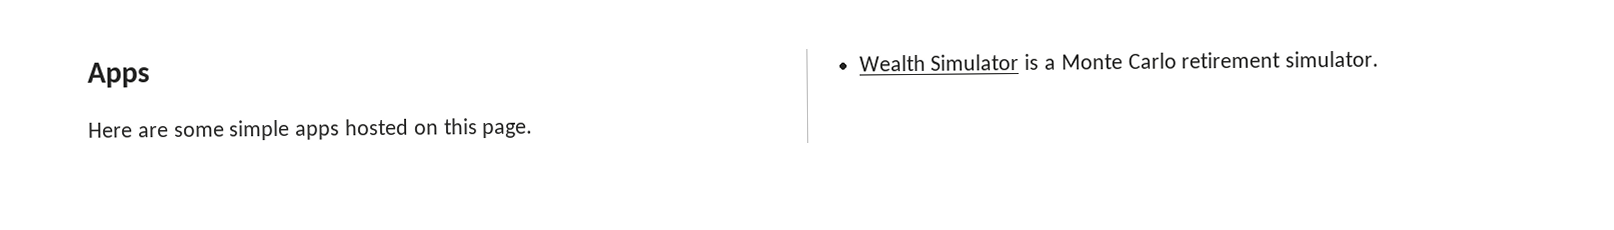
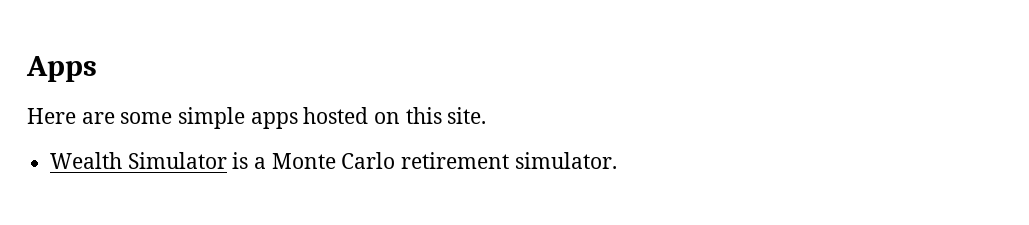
[482,122,534,139] page. -> [447,107,487,124] site.

